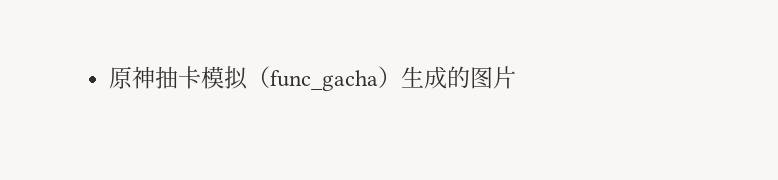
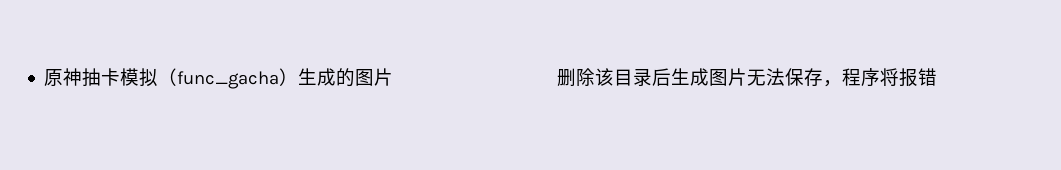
(517, 77) none -> [557,68,937,87] // 删除该目录后生成图片无法保存，程序将报错

